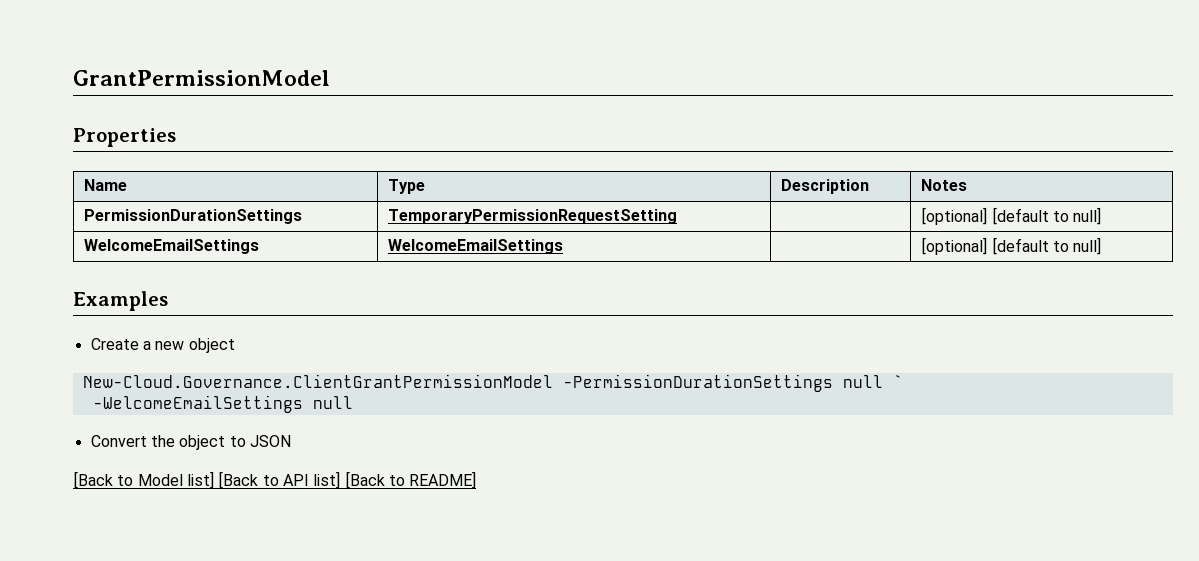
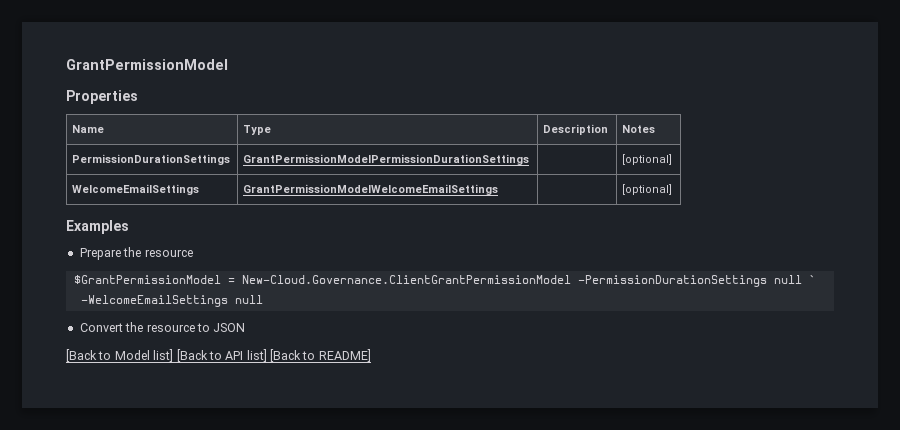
[388,209,678,224] [921,207,1102,225] [84,239,260,254] [388,239,564,254] [921,237,1102,255] [73,291,168,311] [90,338,235,353] TemporaryPermissionRequestSetting | | [optional] [default to null] // WelcomeEmailSettings | WelcomeEmailSettings | | [optional] [default to null] // Examples // Create a new object // -> [243,154,530,165] [622,154,673,165] [72,184,200,195] [243,184,499,195] [622,184,673,195] [66,220,129,234] [79,247,193,260] [73,275,235,284] GrantPermissionModelPermissionDurationSettings | | [optional] // WelcomeEmailSettings | GrantPermissionModelWelcomeEmailSettings | | [optional] // Examples // Prepare the resource // $GrantPermissionModel =
[179,435,226,450] object -> [146,324,195,332] resource

